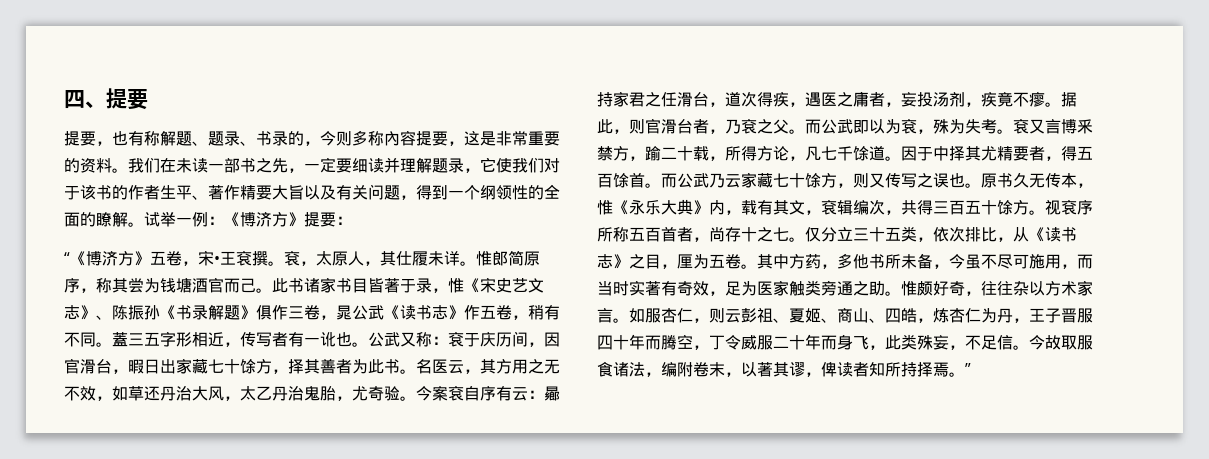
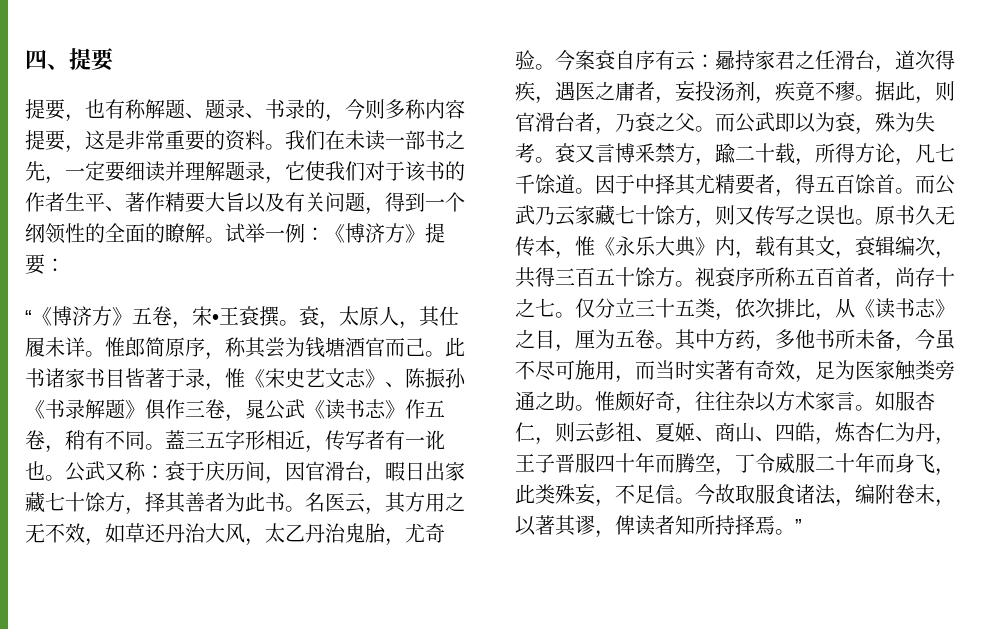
[384,131,400,146] 內 -> [425,99,445,119] 内

